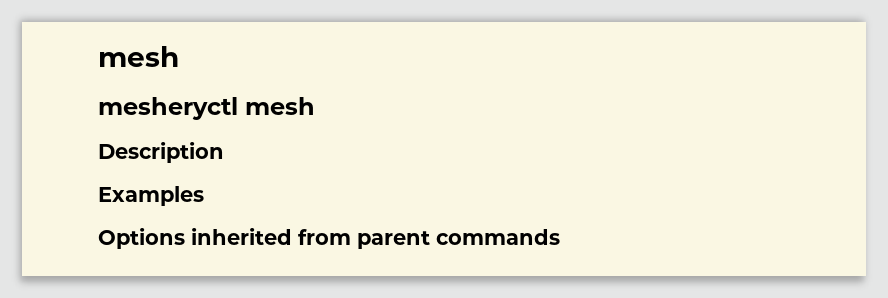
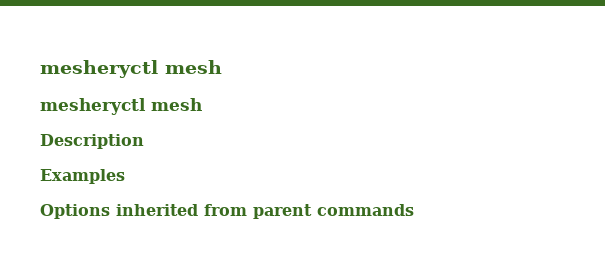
(98, 56) none -> [40,60,158,78] mesheryctl

